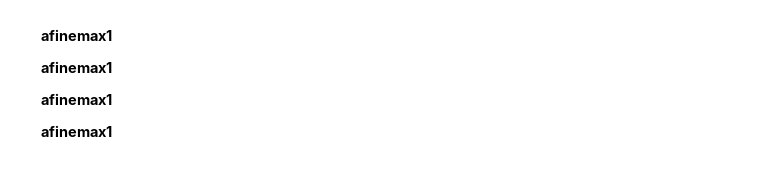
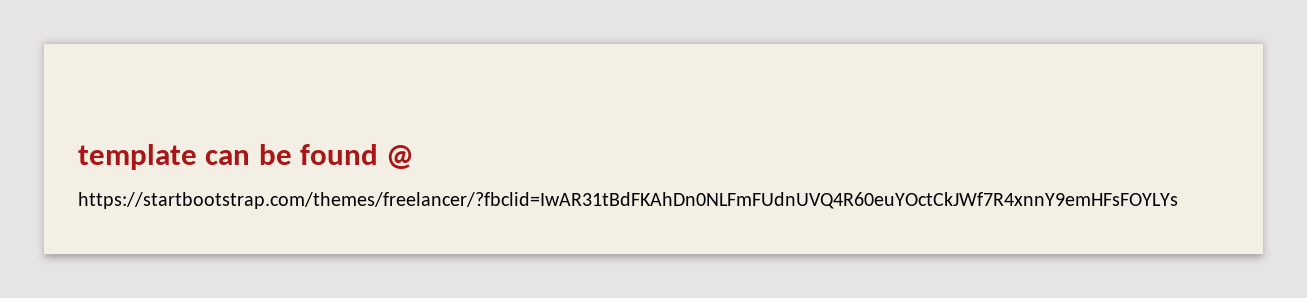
[41,29,112,41] [41,61,112,73] [41,93,112,105] [41,125,112,137] afinemax1 // afinemax1 // afinemax1 // afinemax1 -> [78,144,415,170] [78,192,1178,209] template can be found @ // https://startbootstrap.com/themes/freelancer/?fbclid=IwAR31tBdFKAhDn0NLFmFUdnUVQ4R60euYOctCkJWf7R4xnnY9emHFsFOYLYs

